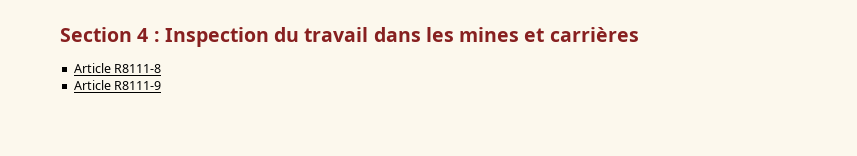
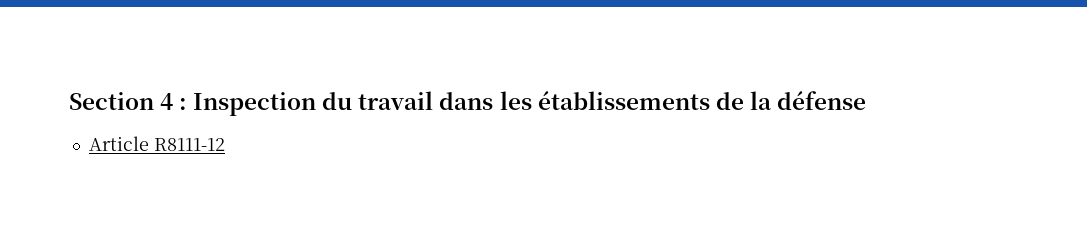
[459,27,639,42] [73,63,162,73] [73,80,162,90] mines et carrières // Article R8111-8 // Article R8111-9 -> [537,91,866,110] [88,136,225,151] établissements de la défense // Article R8111-12

